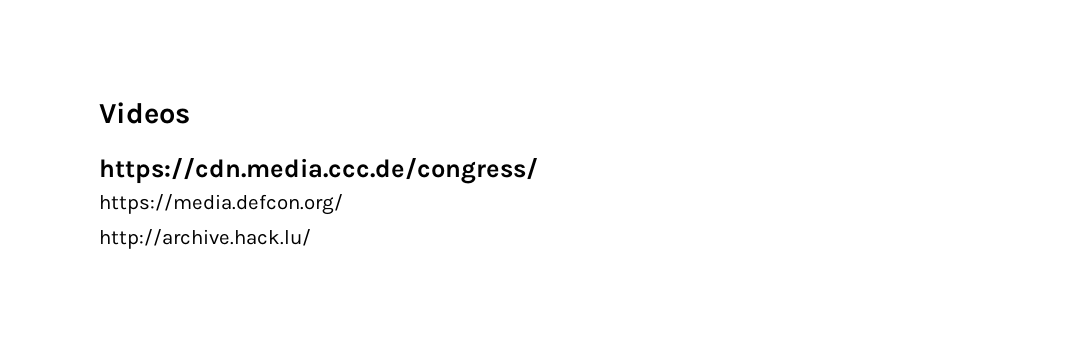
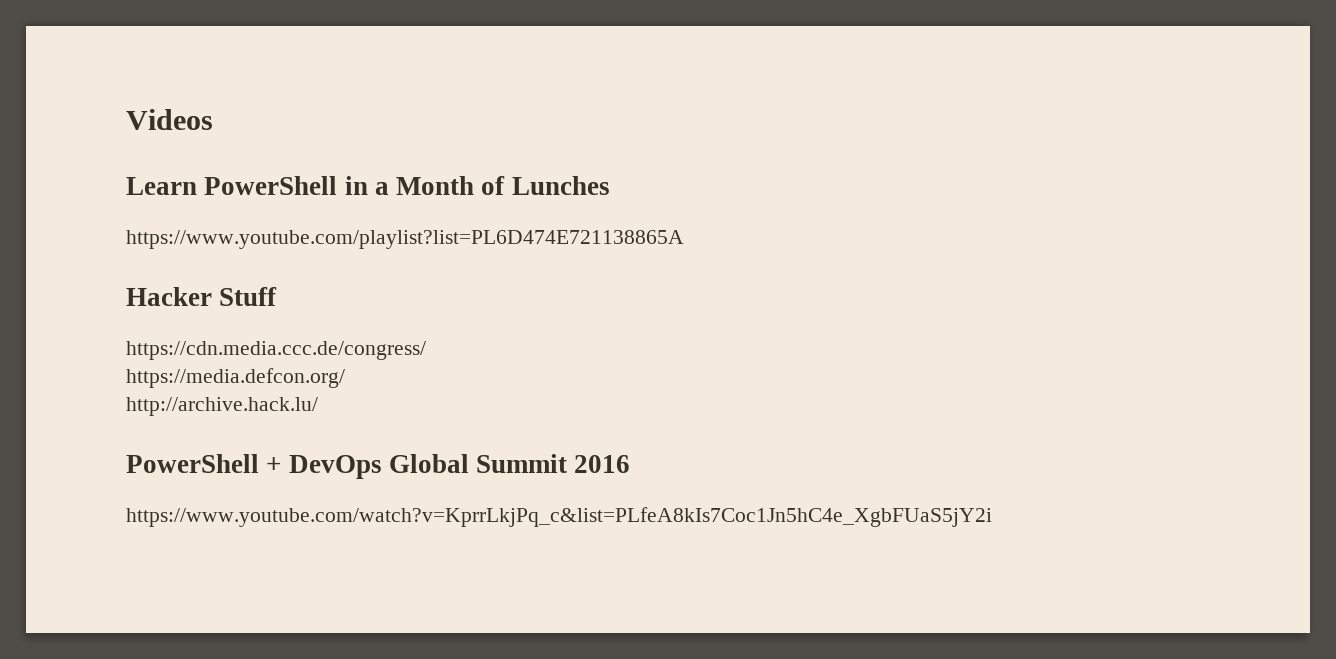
[99,158,538,184] [99,194,343,215] [99,229,311,249] https://cdn.media.ccc.de/congress/ // https://media.defcon.org/ // http://archive.hack.lu/ -> [126,176,610,195] [126,230,684,249] [126,287,278,306] [126,341,426,360] [126,368,345,388] [126,397,318,416] [126,454,631,479] [126,507,992,527] Learn PowerShell in a Month of Lunches // https://www.youtube.com/playlist?list=PL6D474E721138865A // Hacker Stuff // https://cdn.media.ccc.de/congress/ // https://media.defcon.org/ // http://archive.hack.lu/ // PowerShell + DevOps Global Summit 2016 // https://www.youtube.com/watch?v=KprrLkjPq_c&list=PLfeA8kIs7Coc1Jn5hC4e_XgbFUaS5jY2i

